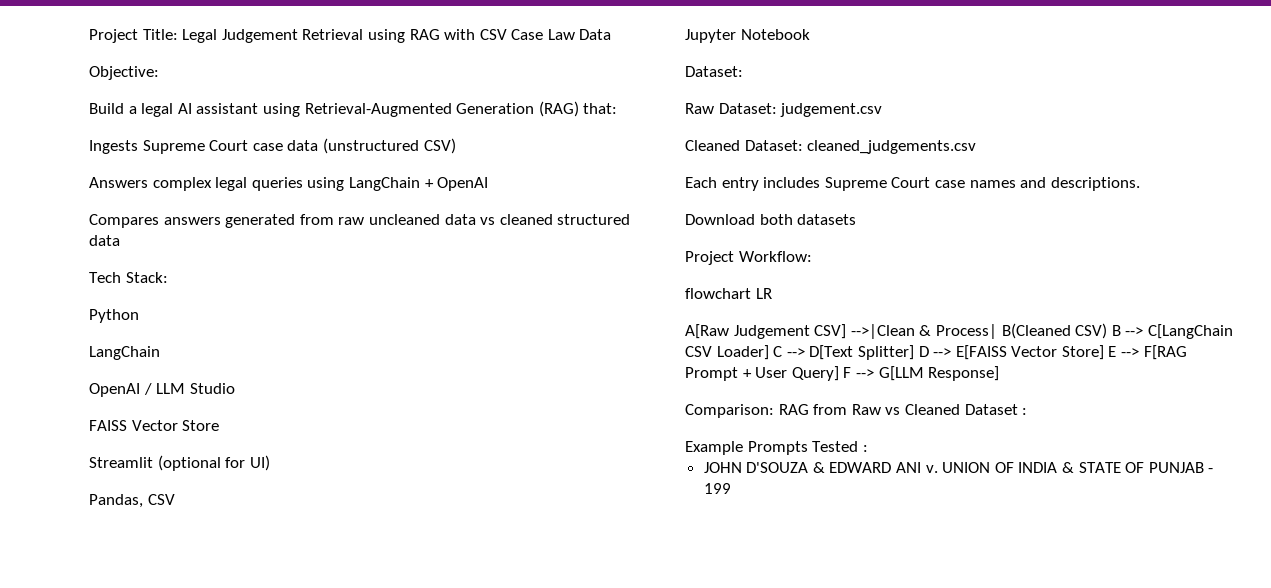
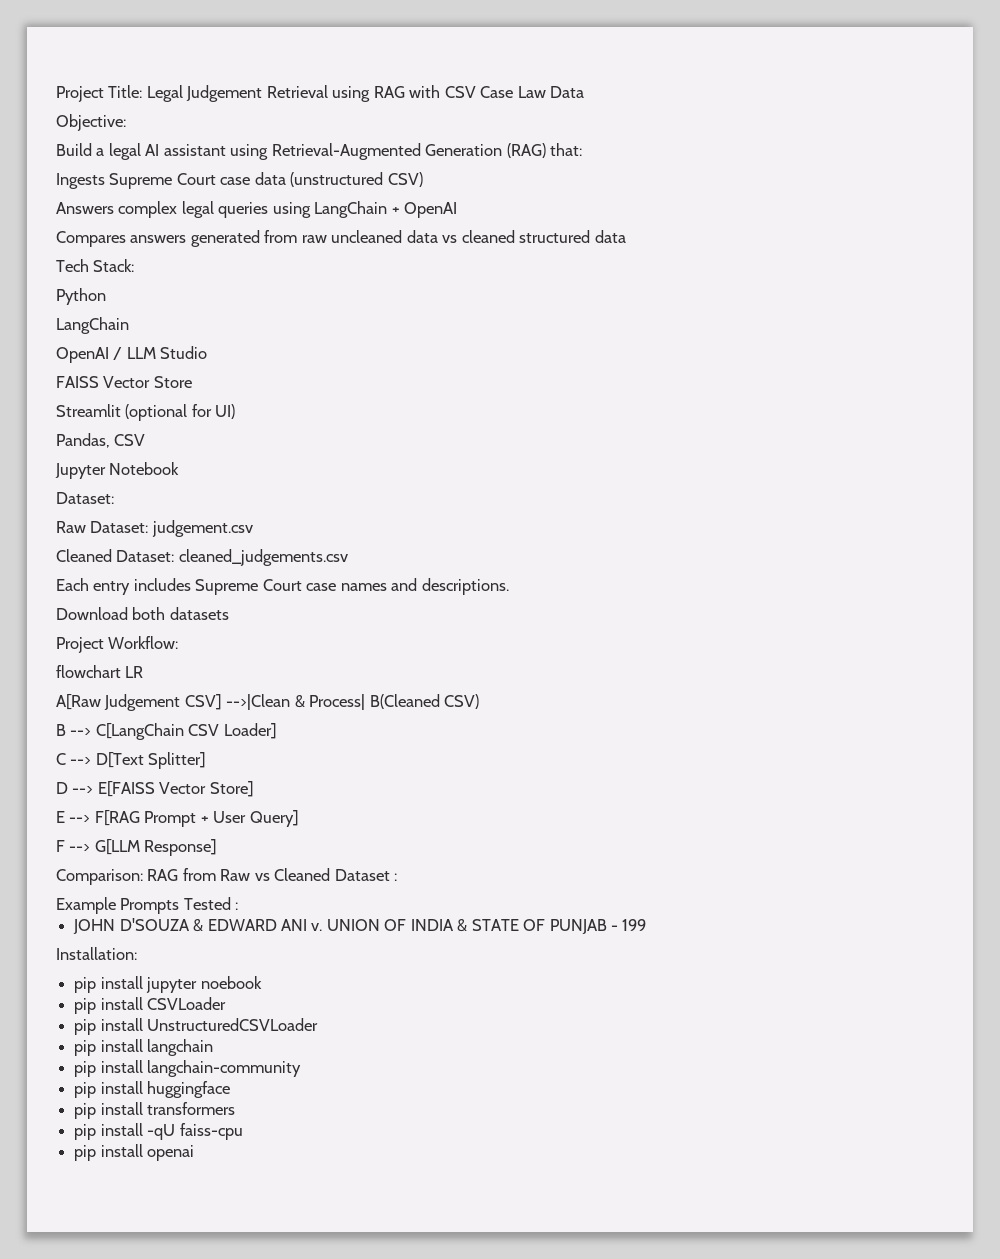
(1108, 331) none -> (480, 701) //
(769, 352) none -> (277, 731) //
(914, 352) none -> (207, 760) //
(1104, 352) none -> (254, 789) //
(839, 373) none -> (299, 818) //
(731, 488) none -> [56,947,137,960] [74,976,262,993] [74,997,227,1014] [74,1018,319,1035] [74,1039,214,1056] [74,1060,302,1077] [74,1081,231,1098] [74,1102,236,1119] [74,1123,243,1140] [74,1144,195,1161] // Installation: // pip install jupyter noebook // pip install CSVLoader // pip install UnstructuredCSVLoader // pip install langchain // pip install langchain-community // pip install huggingface // pip install transformers // pip install -qU faiss-cpu // pip install openai

